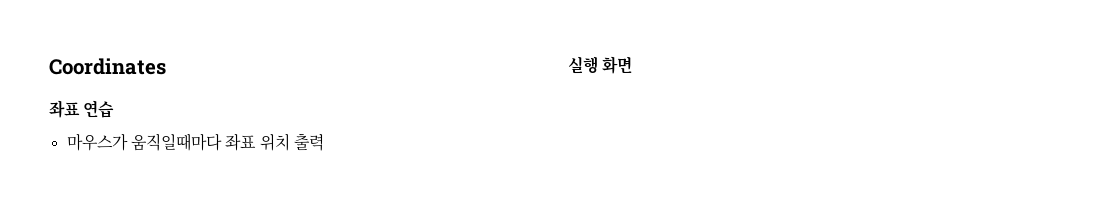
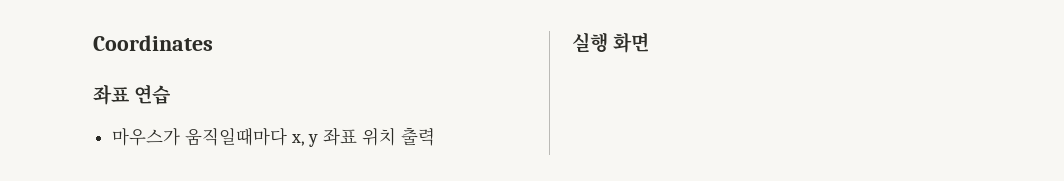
(222, 142) none -> [290,134,319,147] x, y

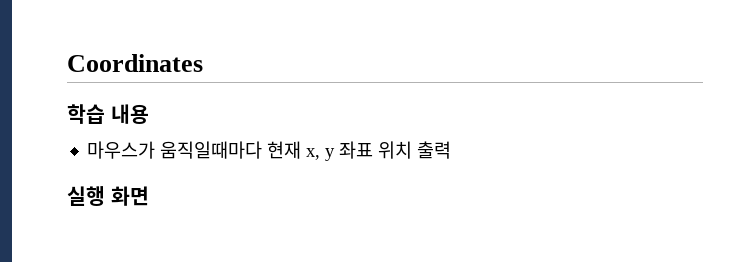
[93,84,172,105] 좌표 연습 -> [67,104,149,124] 학습 내용
(287, 136) none -> [267,141,302,159] 현재

